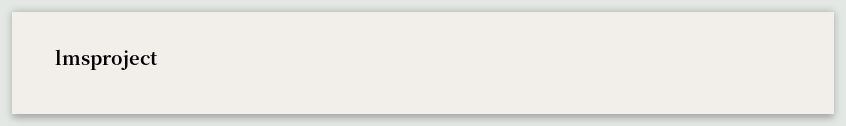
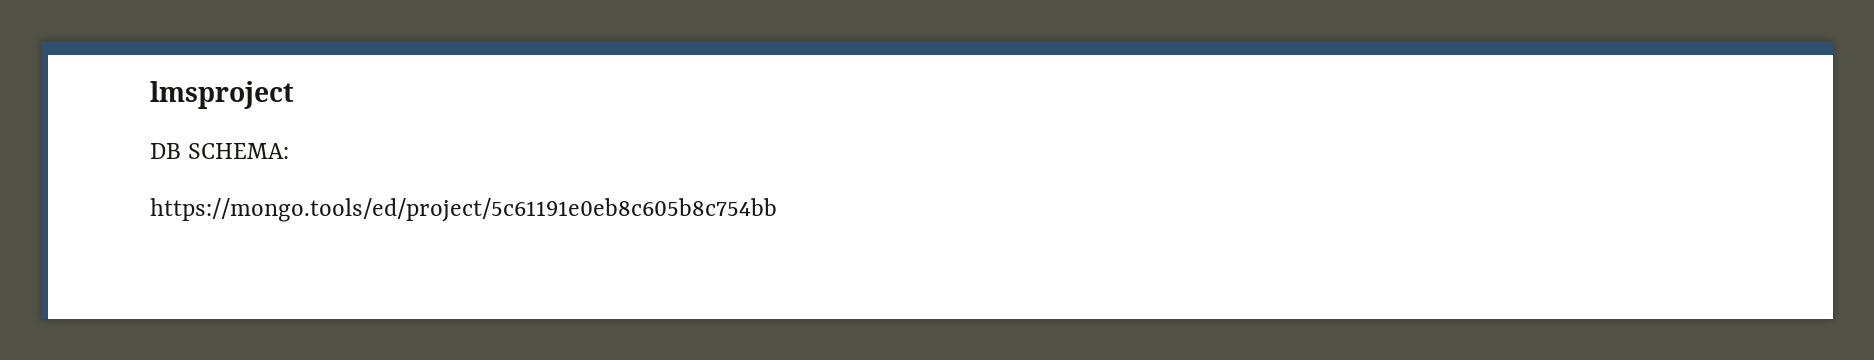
(158, 59) none -> [150,143,290,159] [150,198,777,222] // DB SCHEMA: // https://mongo.tools/ed/project/5c61191e0eb8c605b8c754bb

